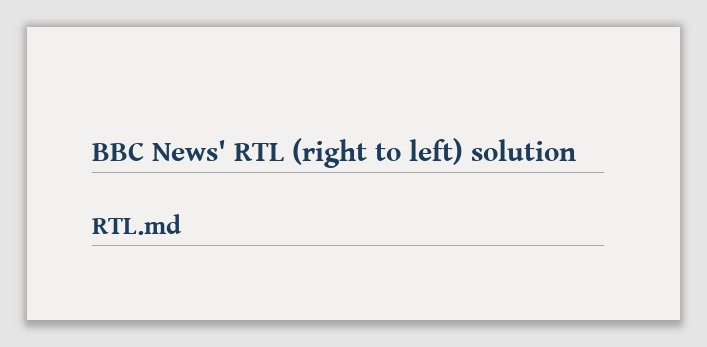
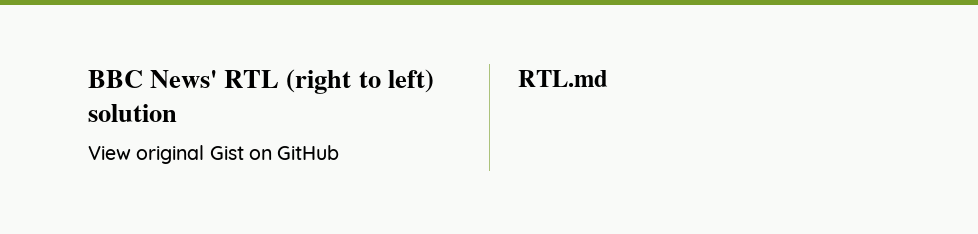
(576, 150) none -> [88,145,340,164] // View original Gist on GitHub

